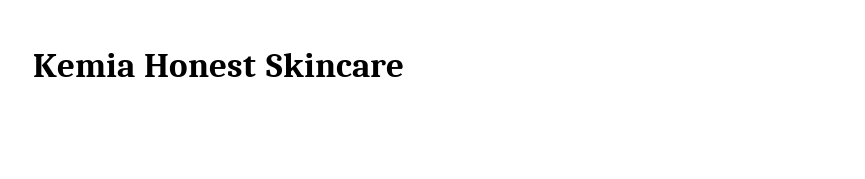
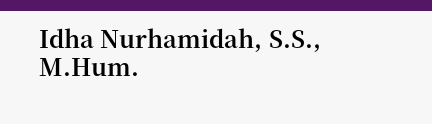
[33,52,404,77] Kemia Honest Skincare -> [39,28,321,52] [39,58,139,76] Idha Nurhamidah, S.S., M.Hum.

